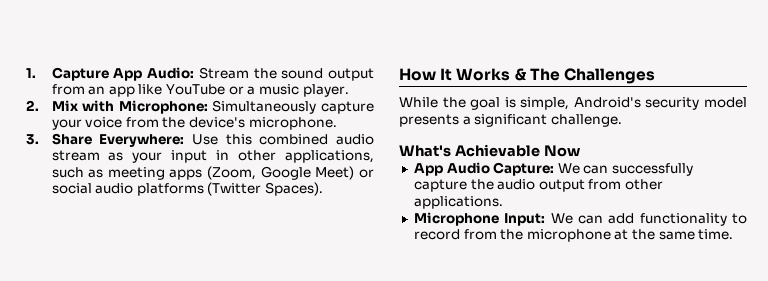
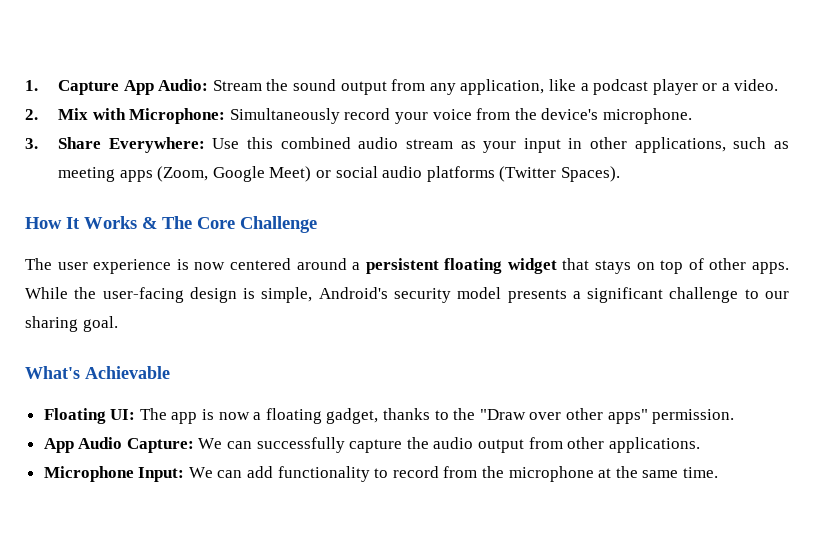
[88,84,349,97] an app like YouTube or a music player. -> [429,79,779,95] any application, like a podcast player or a video.
[321,101,375,114] capture -> [344,108,391,120] record
[563,68,655,84] [399,97,501,110] Challenges // While the goal -> [197,216,317,233] [25,258,790,274] [25,287,237,303] Core Challenge // The user experience is now centered around a persistent floating widget that stays on top of other apps. While the user-facing design
[550,114,622,127] [399,144,580,157] challenge. // What's Achievable Now -> [669,287,790,303] [25,316,118,332] [25,366,170,379] [43,408,735,424] challenge to our sharing goal. // What's Achievable // Floating UI: The app is now a floating gadget, thanks to the "Draw over other apps" permission.

